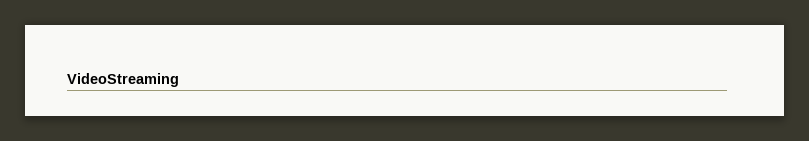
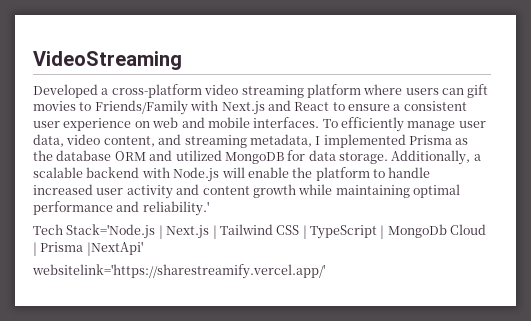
(179, 80) none -> [33,84,489,98] [33,100,467,115] [33,117,486,132] [33,134,469,148] [33,150,481,165] [33,167,431,182] [33,184,460,199] [33,201,209,216] [33,224,487,239] [33,241,143,256] [32,264,325,279] // Developed a cross-platform video streaming platform where users can gift movies to Friends/Family with Next.js and React to ensure a consistent user experience on web and mobile interfaces. To efficiently manage user data, video content, and streaming metadata, I implemented Prisma as the database ORM and utilized MongoDB for data storage. Additionally, a scalable backend with Node.js will enable the platform to handle increased user activity and content growth while maintaining optimal performance and reliability.' // Tech Stack='Node.js | Next.js | Tailwind CSS | TypeScript | MongoDb Cloud | Prisma |NextApi' // websitelink='https://sharestreamify.vercel.app/'

